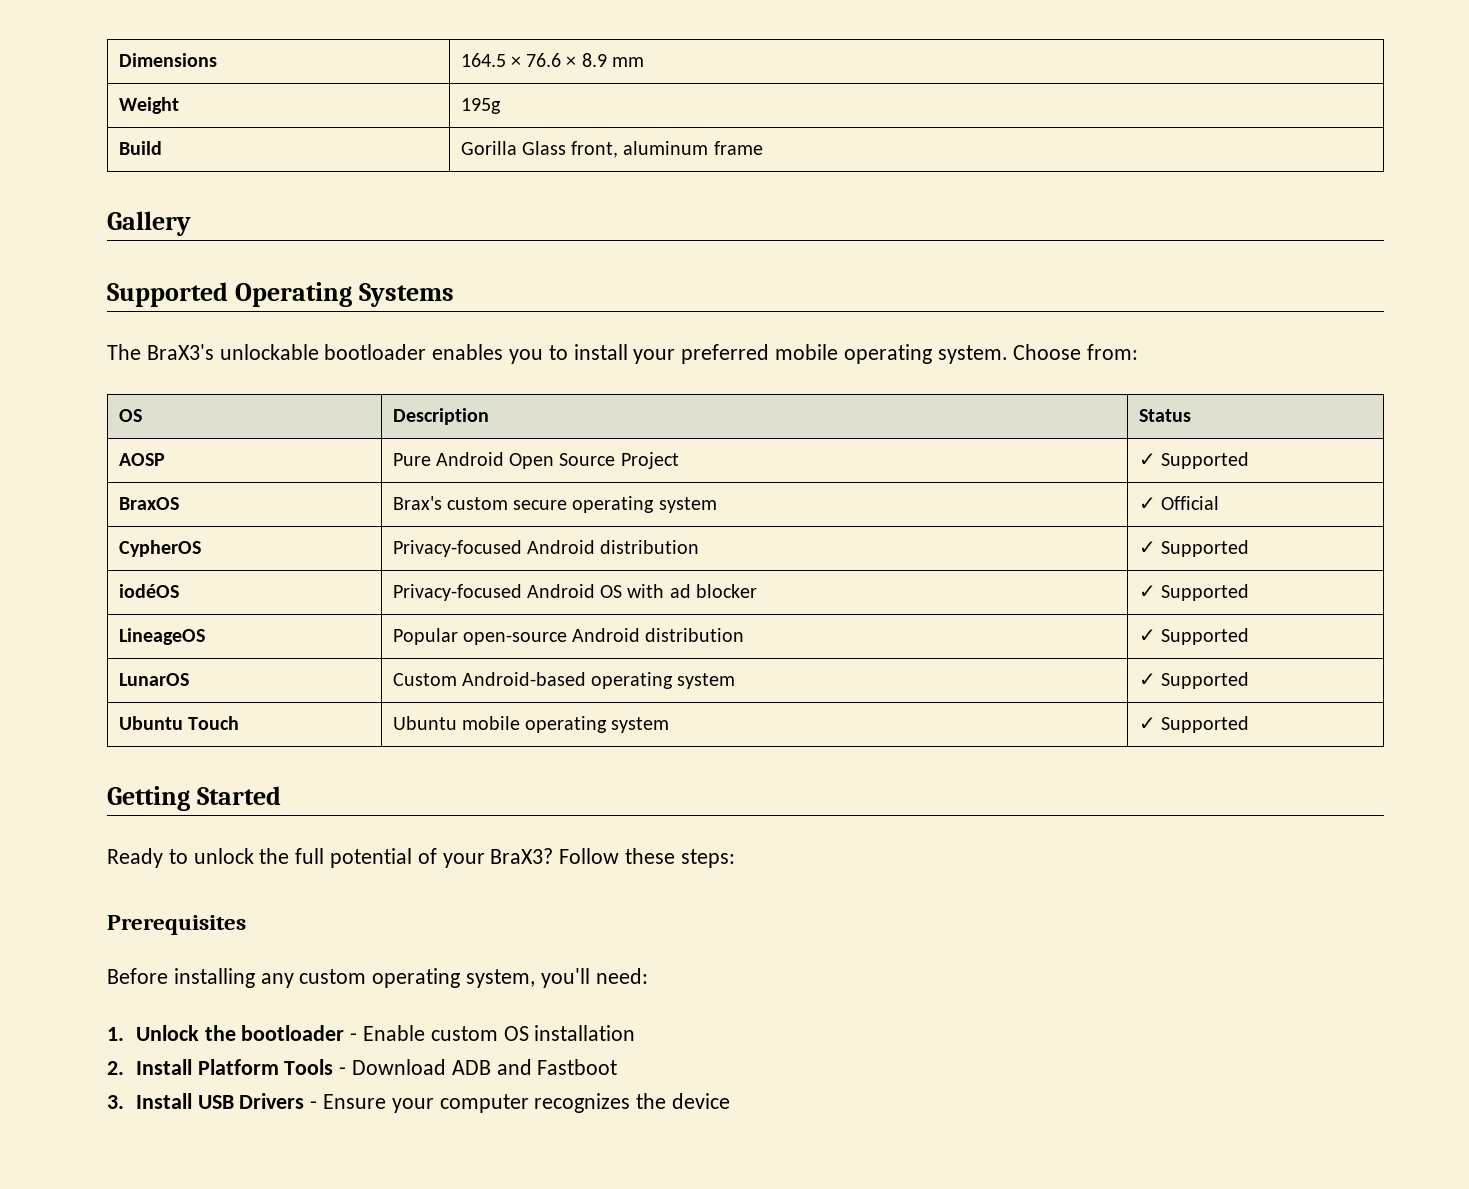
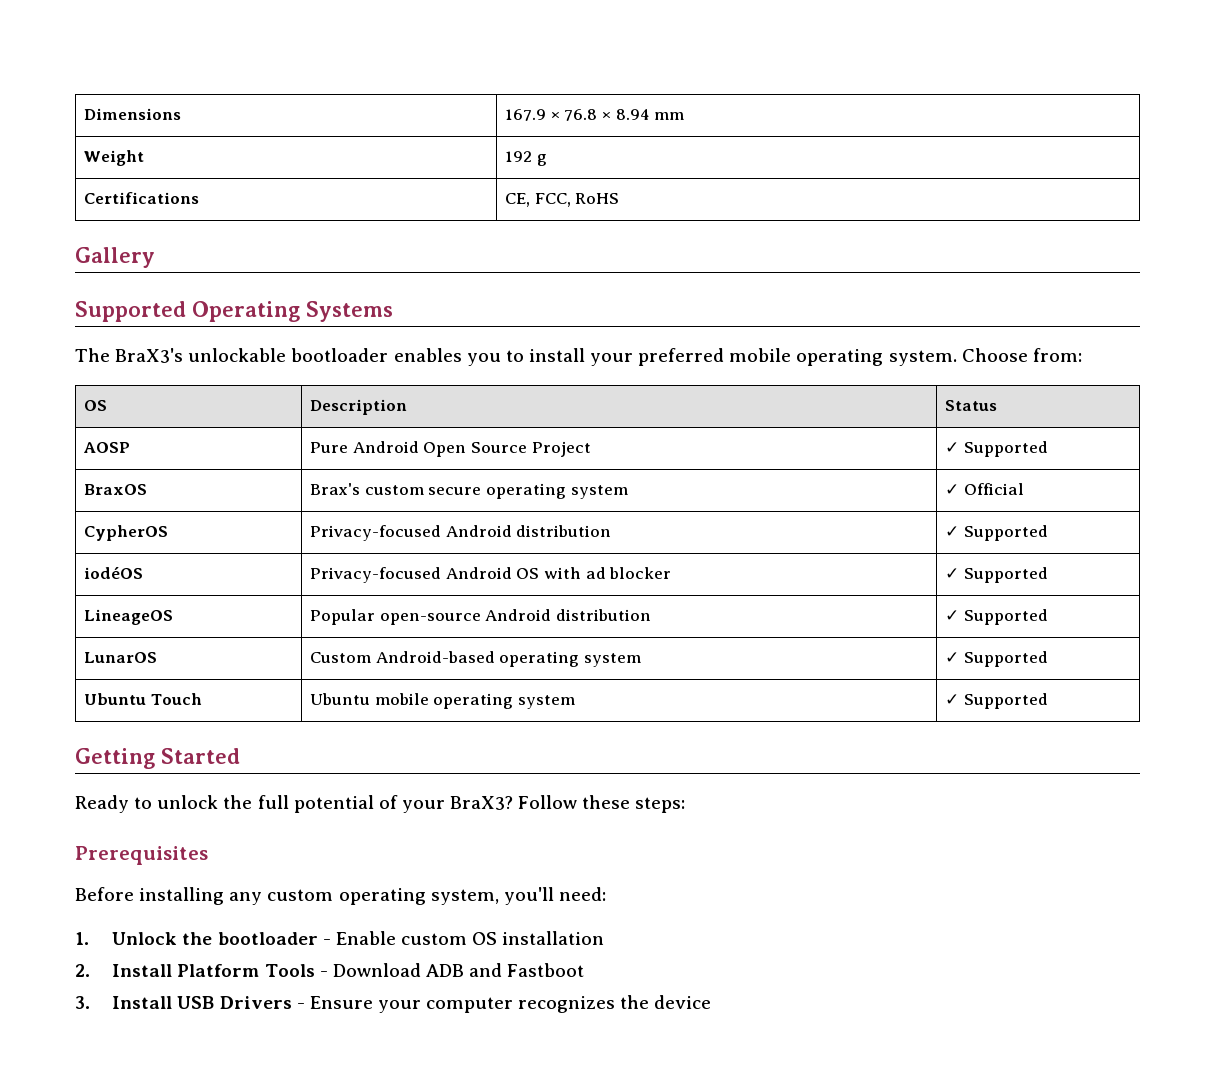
[460,53,644,67] [118,97,179,114] [460,98,501,114] [118,141,162,155] [460,141,763,158] 164.5 × 76.6 × 8.9 mm // Weight | 195g // Build | Gorilla Glass front, aluminum frame -> [505,109,685,121] [84,150,145,166] [505,151,547,166] [84,192,200,204] [505,193,620,207] 167.9 × 76.8 × 8.94 mm // Weight | 192 g // Certifications | CE, FCC, RoHS

